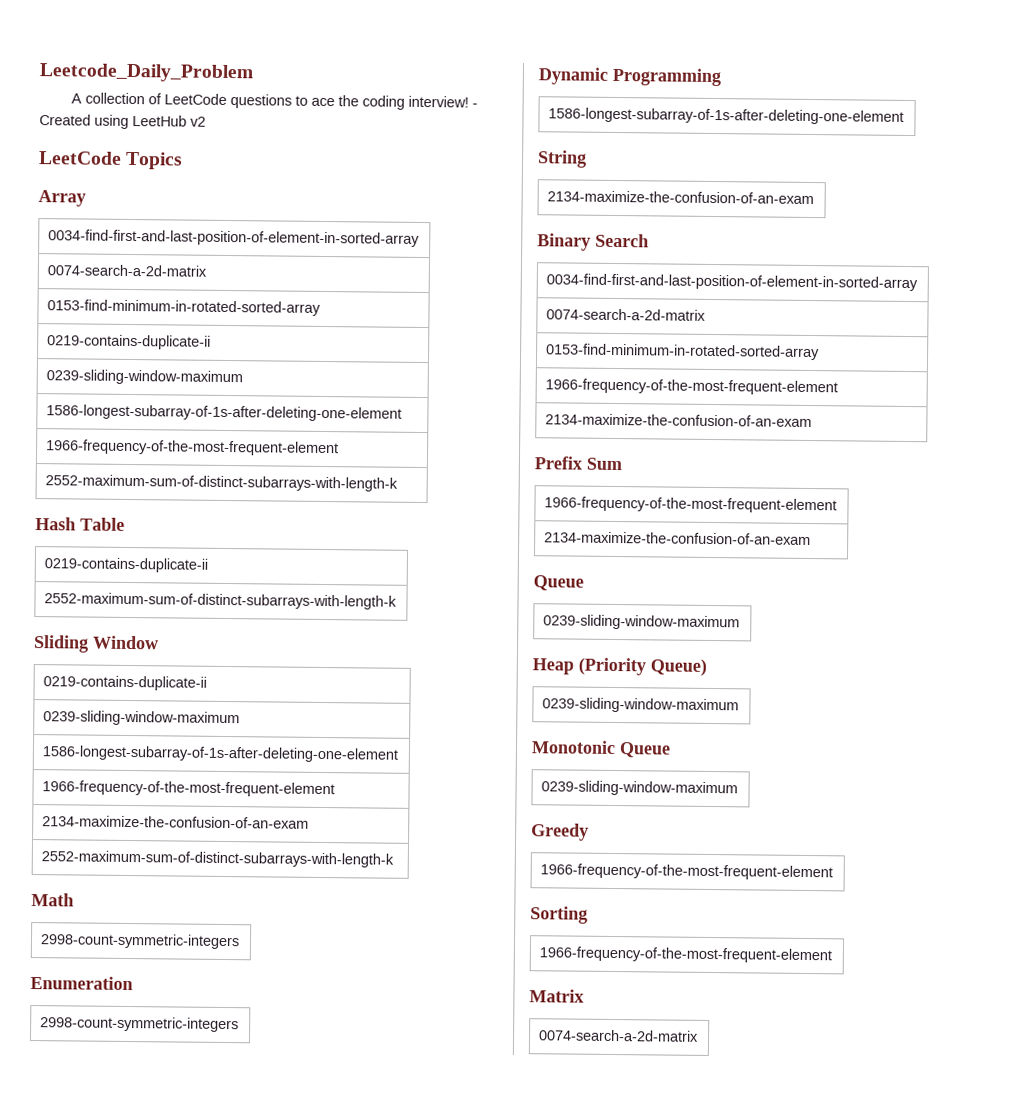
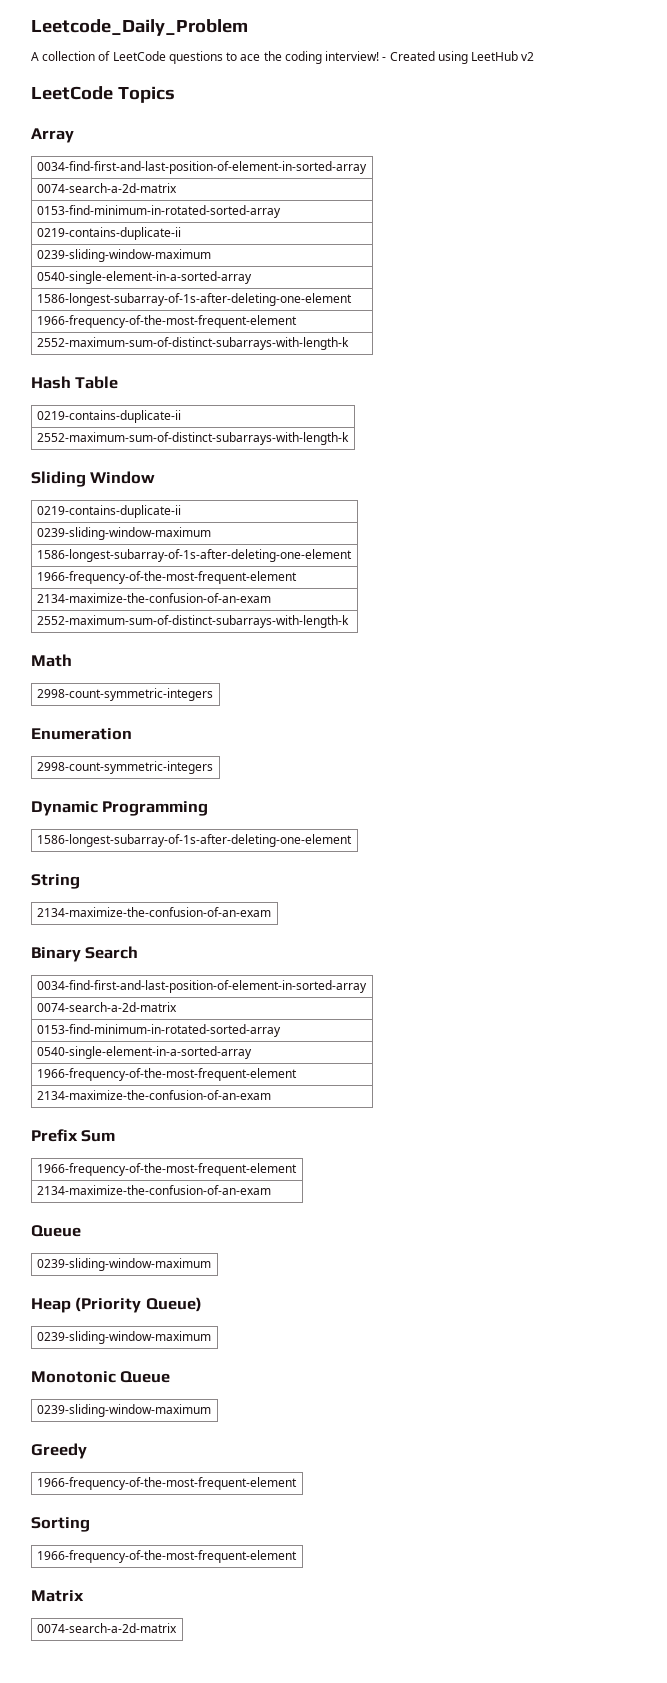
(244, 377) none -> [36,271,252,284] // 0540-single-element-in-a-sorted-array
(821, 352) none -> [36,1046,252,1059] // 0540-single-element-in-a-sorted-array

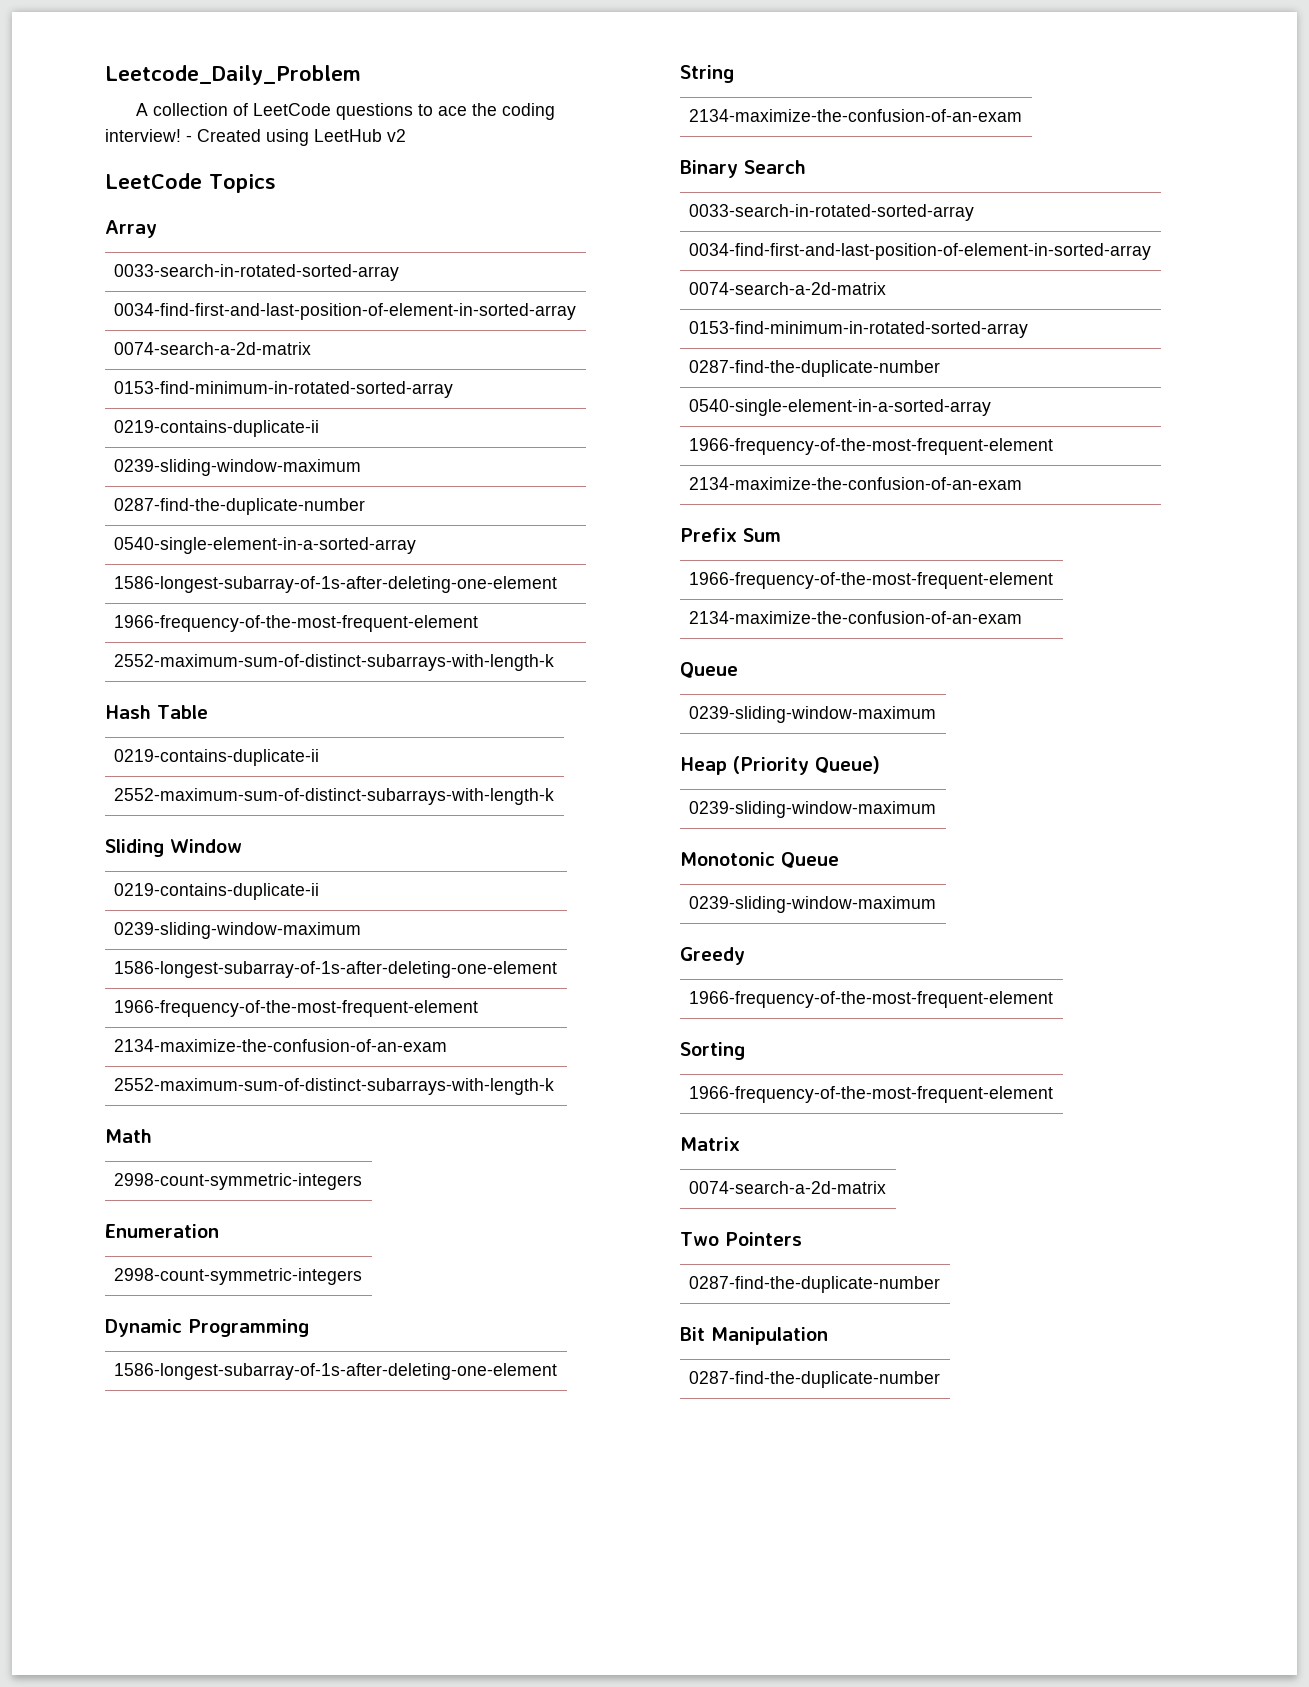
(74, 135) none -> [113,264,399,281] // 0033-search-in-rotated-sorted-array
(211, 255) none -> [113,498,365,515] // 0287-find-the-duplicate-number
[36,980,367,993] [36,1002,177,1012] [36,1024,281,1037] // 0034-find-first-and-last-position-of-element-in-sorted-array // 0074-search-a-2d-matrix // 0153-find-minimum-in-rotated-sorted-array -> [688,204,974,221] [688,243,1151,260] [688,282,886,295] [688,321,1028,338] [688,360,940,377] // 0033-search-in-rotated-sorted-array // 0034-find-first-and-last-position-of-element-in-sorted-array // 0074-search-a-2d-matrix // 0153-find-minimum-in-rotated-sorted-array // 0287-find-the-duplicate-number
(177, 1628) none -> [680,1232,802,1246] [688,1276,940,1293] [680,1327,828,1345] [688,1371,940,1388] // Two Pointers // 0287-find-the-duplicate-number // Bit Manipulation // 0287-find-the-duplicate-number

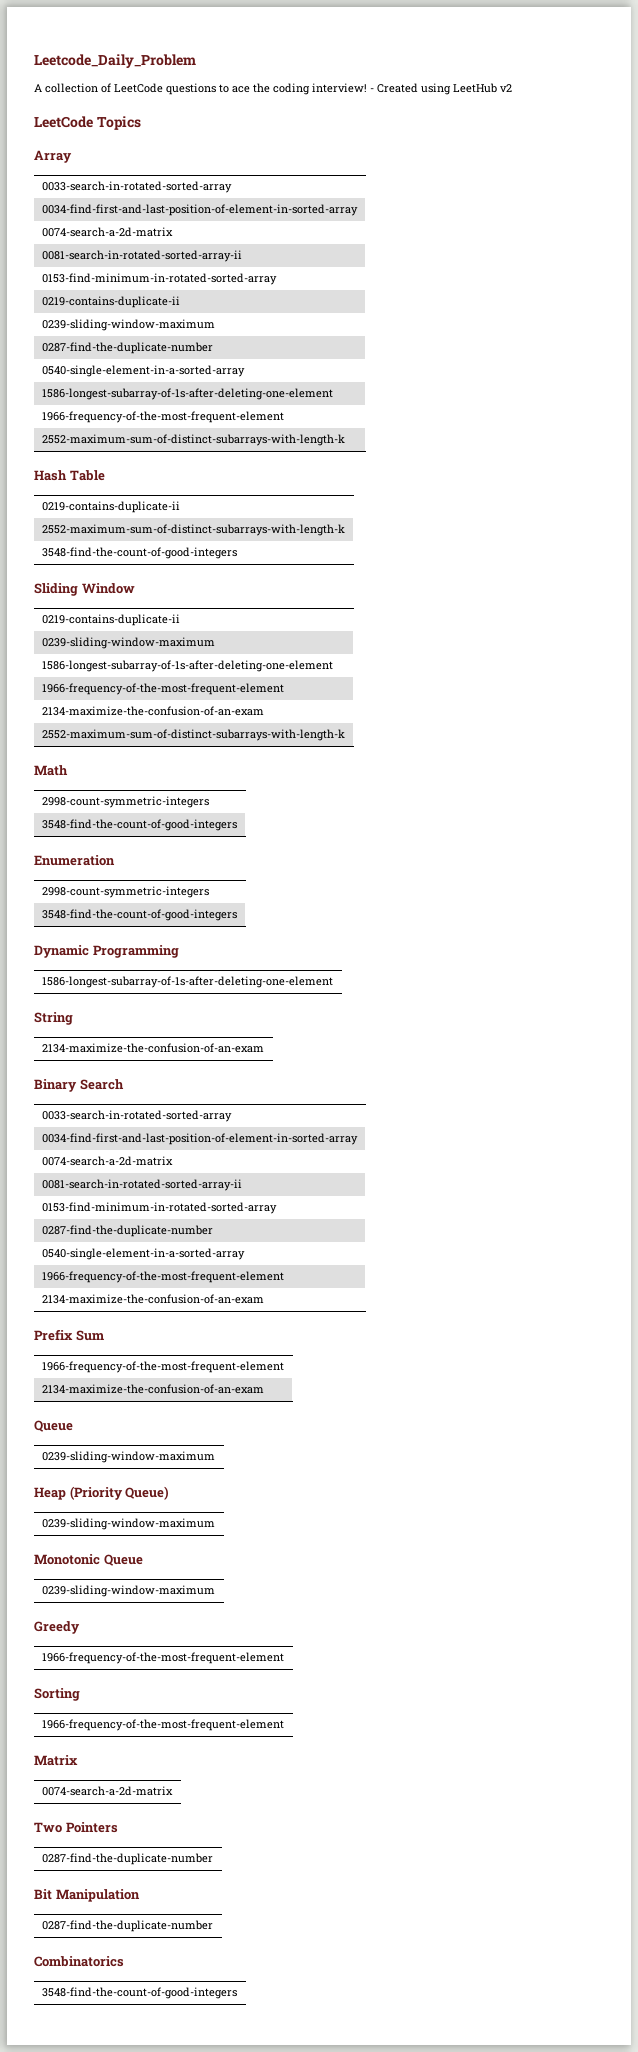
(311, 348) none -> [41,250,242,262] // 0081-search-in-rotated-sorted-array-ii
(554, 796) none -> [41,547,237,559] // 3548-find-the-count-of-good-integers
(362, 1181) none -> [41,819,237,831] // 3548-find-the-count-of-good-integers
(362, 1276) none -> [41,909,237,921] // 3548-find-the-count-of-good-integers
(886, 288) none -> [41,1179,242,1191] // 0081-search-in-rotated-sorted-array-ii
(940, 1379) none -> [34,1956,124,1967] [41,1987,237,1999] // Combinatorics // 3548-find-the-count-of-good-integers

